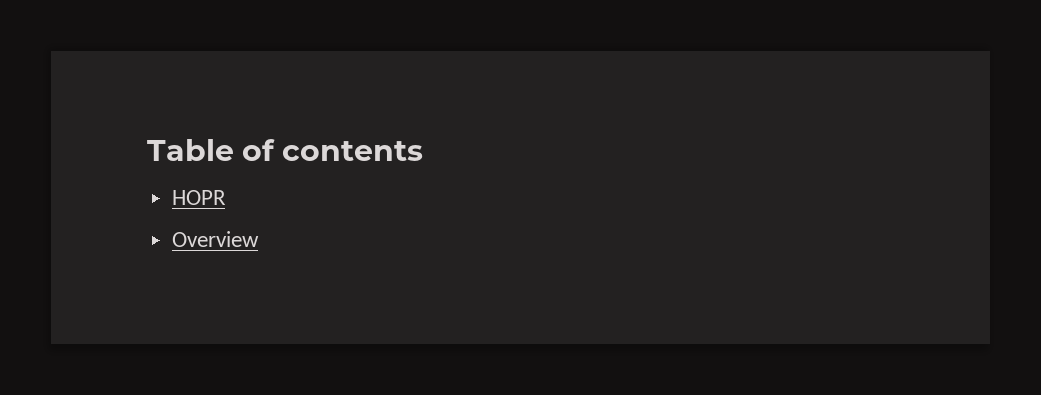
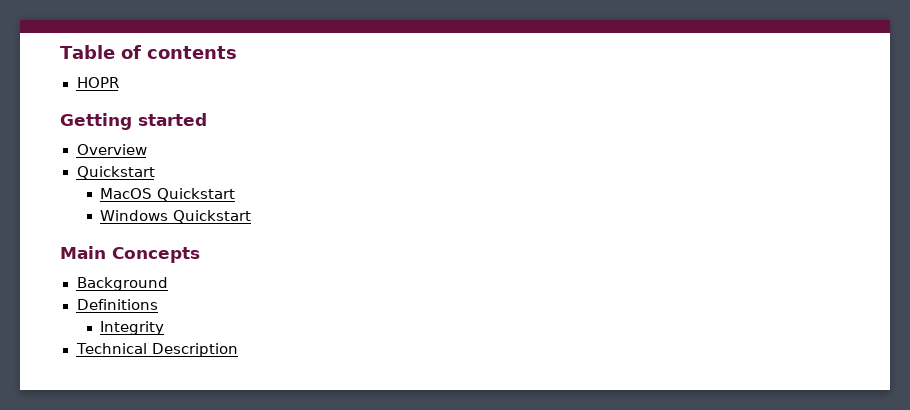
(227, 197) none -> [60,113,207,130] // Getting started
(260, 239) none -> [76,166,155,179] [100,188,236,201] [100,210,252,223] [60,246,200,263] [76,277,168,291] [76,299,158,310] [100,321,165,335] [75,343,239,357] // Quickstart // MacOS Quickstart // Windows Quickstart // Main Concepts // Background // Definitions // Integrity // Technical Description

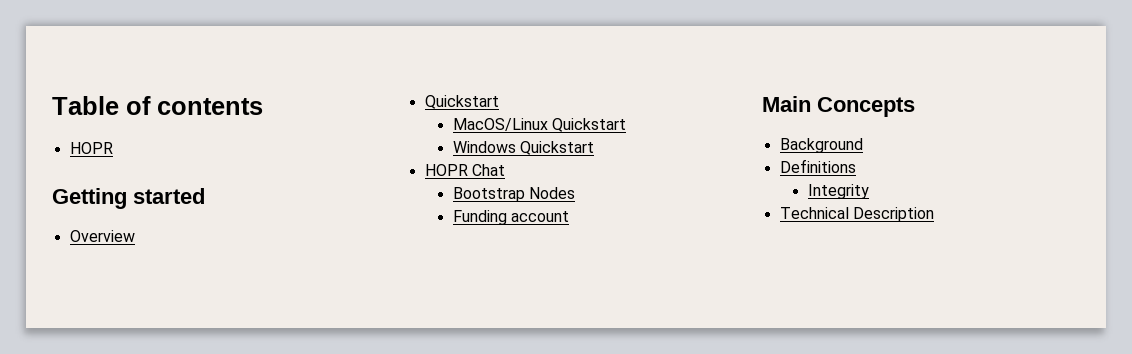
[100,188,153,199] MacOS -> [452,118,548,131] MacOS/Linux
(252, 216) none -> [424,164,505,176] [452,187,576,202] [452,210,570,225] // HOPR Chat // Bootstrap Nodes // Funding account

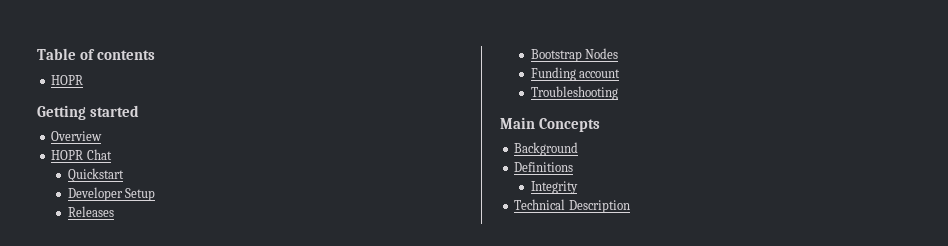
[424,95,499,109] [452,118,627,132] [452,141,595,155] [424,164,505,176] // Quickstart // MacOS/Linux Quickstart // Windows Quickstart // HOPR Chat -> [51,149,112,160] [67,168,124,182] [67,187,156,201] [67,206,114,217] // HOPR Chat // Quickstart // Developer Setup // Releases
(570, 216) none -> [530,86,618,100] // Troubleshooting

